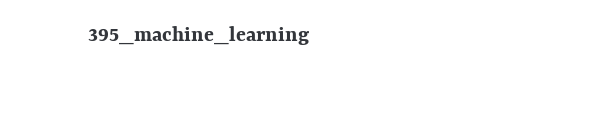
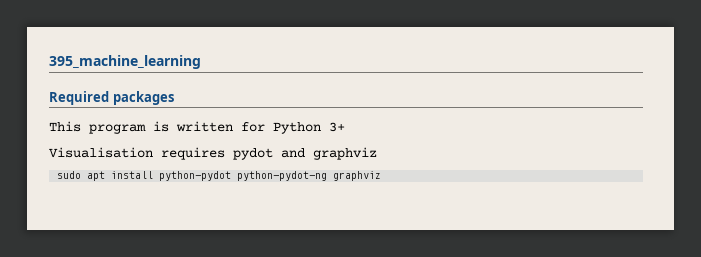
(309, 35) none -> [49,91,174,105] [49,121,345,134] [49,147,377,160] [57,171,382,181] // Required packages // This program is written for Python 3+ // Visualisation requires pydot and graphviz // sudo apt install python-pydot python-pydot-ng graphviz

